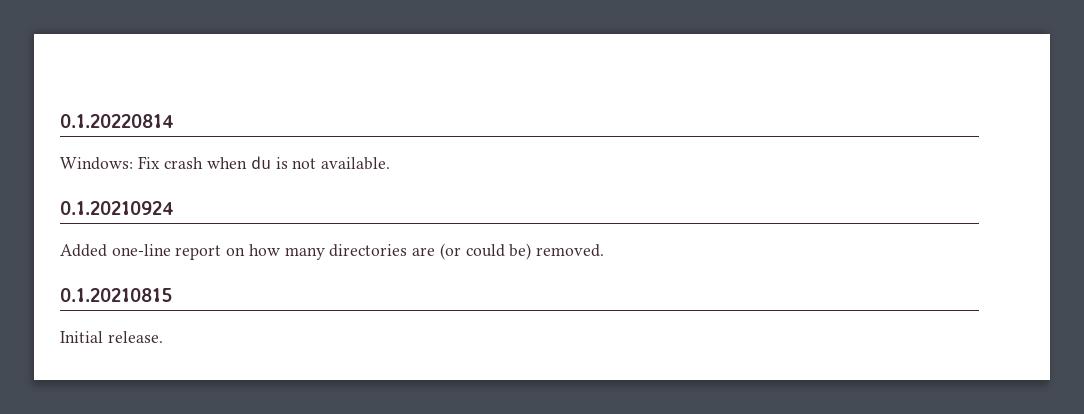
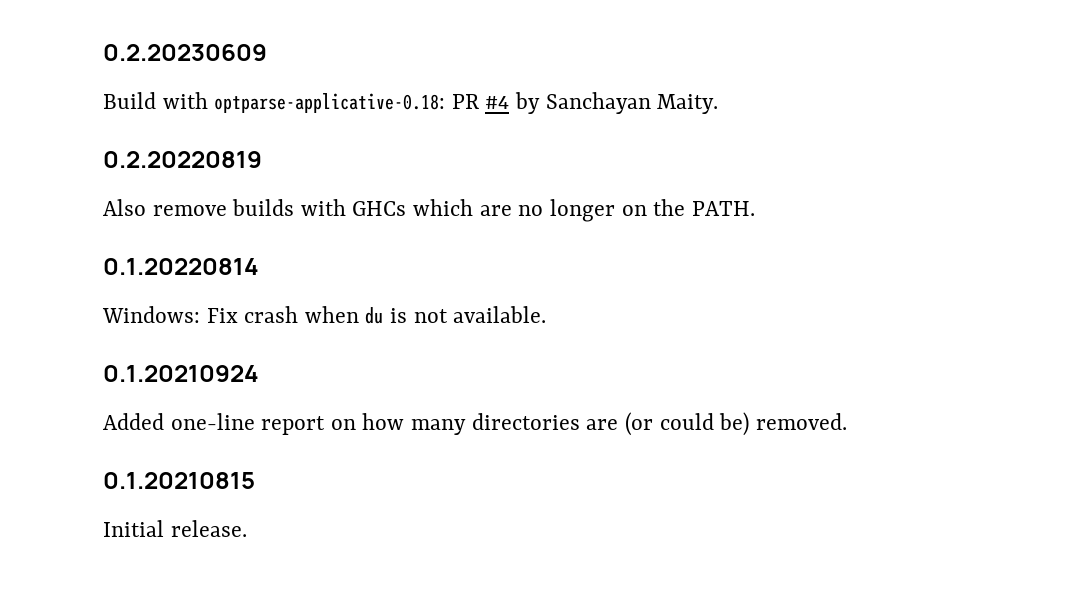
(60, 121) none -> [103,44,267,61] [103,92,719,114] [103,151,262,168] [103,199,755,222] 0.2.20230609 // Build with optparse-applicative-0.18: PR #4 by Sanchayan Maity. // 0.2.20220819 // Also remove builds with GHCs which are no longer on the PATH. //

